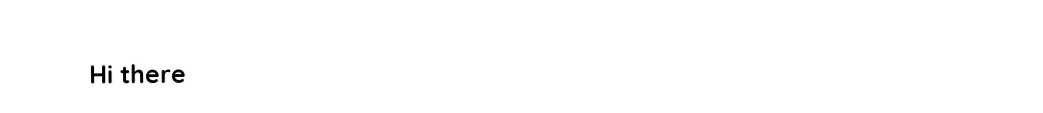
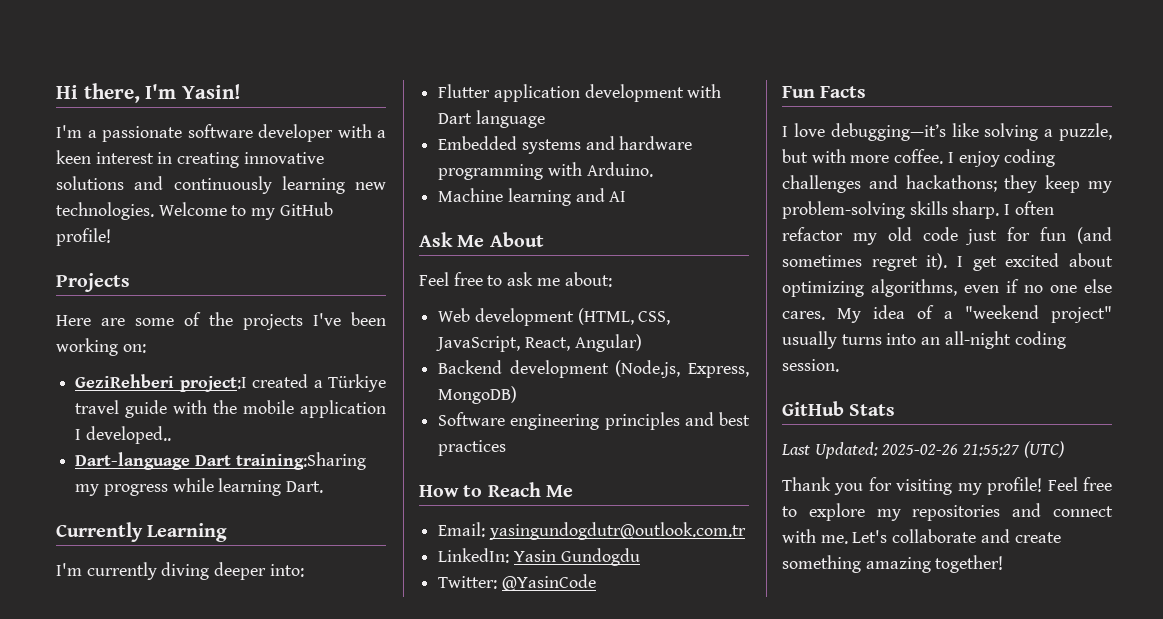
[120,63,187,84] there -> [83,83,241,103] [56,124,386,142] [56,150,324,168] [56,176,386,194] [56,202,333,220] [56,228,111,246] [56,273,130,292] [56,312,386,330] [56,338,146,356] [75,374,386,392] [75,400,386,418] [75,426,171,444] [75,452,366,470] [75,478,324,496] [56,522,228,542] [56,562,304,580] [438,84,722,102] [438,110,545,128] [438,136,693,154] [438,162,653,180] [438,188,627,206] [419,232,544,247] [419,272,612,287] [438,308,671,326] [436,334,642,352] [438,360,749,378] [438,386,518,404] [438,412,750,430] [438,440,507,456] [419,482,573,497] [438,522,746,540] [438,548,640,566] [438,574,596,591] [782,86,867,98] [782,123,1112,141] [782,149,1056,167] [782,175,1112,193] [782,201,1054,219] [782,227,1112,245] [782,253,1113,271] [782,279,1112,297] [782,305,1112,323] [782,331,1066,349] [782,359,839,372] [782,401,896,416] [781,441,1064,459] [782,477,1112,495] [782,503,1113,521] [782,529,1061,544] [782,555,1004,573] there, I'm Yasin! // I'm a passionate software developer with a keen interest in creating innovative solutions and continuously learning new technologies. Welcome to my GitHub profile! // Projects // Here are some of the projects I've been working on: // GeziRehberi project:I created a Türkiye travel guide with the mobile application I developed.. // Dart-language Dart training:Sharing my progress while learning Dart. // Currently Learning // I'm currently diving deeper into: // Flutter application development with Dart language // Embedded systems and hardware programming with Arduino. // Machine learning and AI // Ask Me About // Feel free to ask me about: // Web development (HTML, CSS, JavaScript, React, Angular) // Backend development (Node.js, Express, MongoDB) // Software engineering principles and best practices // How to Reach Me // Email: yasingundogdutr@outlook.com.tr // LinkedIn: Yasin Gundogdu // Twitter: @YasinCode // Fun Facts // I love debugging—it’s like solving a puzzle, but with more coffee. I enjoy coding challenges and hackathons; they keep my problem-solving skills sharp. I often refactor my old code just for fun (and sometimes regret it). I get excited about optimizing algorithms, even if no one else cares. My idea of a "weekend project" usually turns into an all-night coding session. // GitHub Stats // Last Updated: 2025-02-26 21:55:27 (UTC) // Thank you for visiting my profile! Feel free to explore my repositories and connect with me. Let's collaborate and create something amazing together!

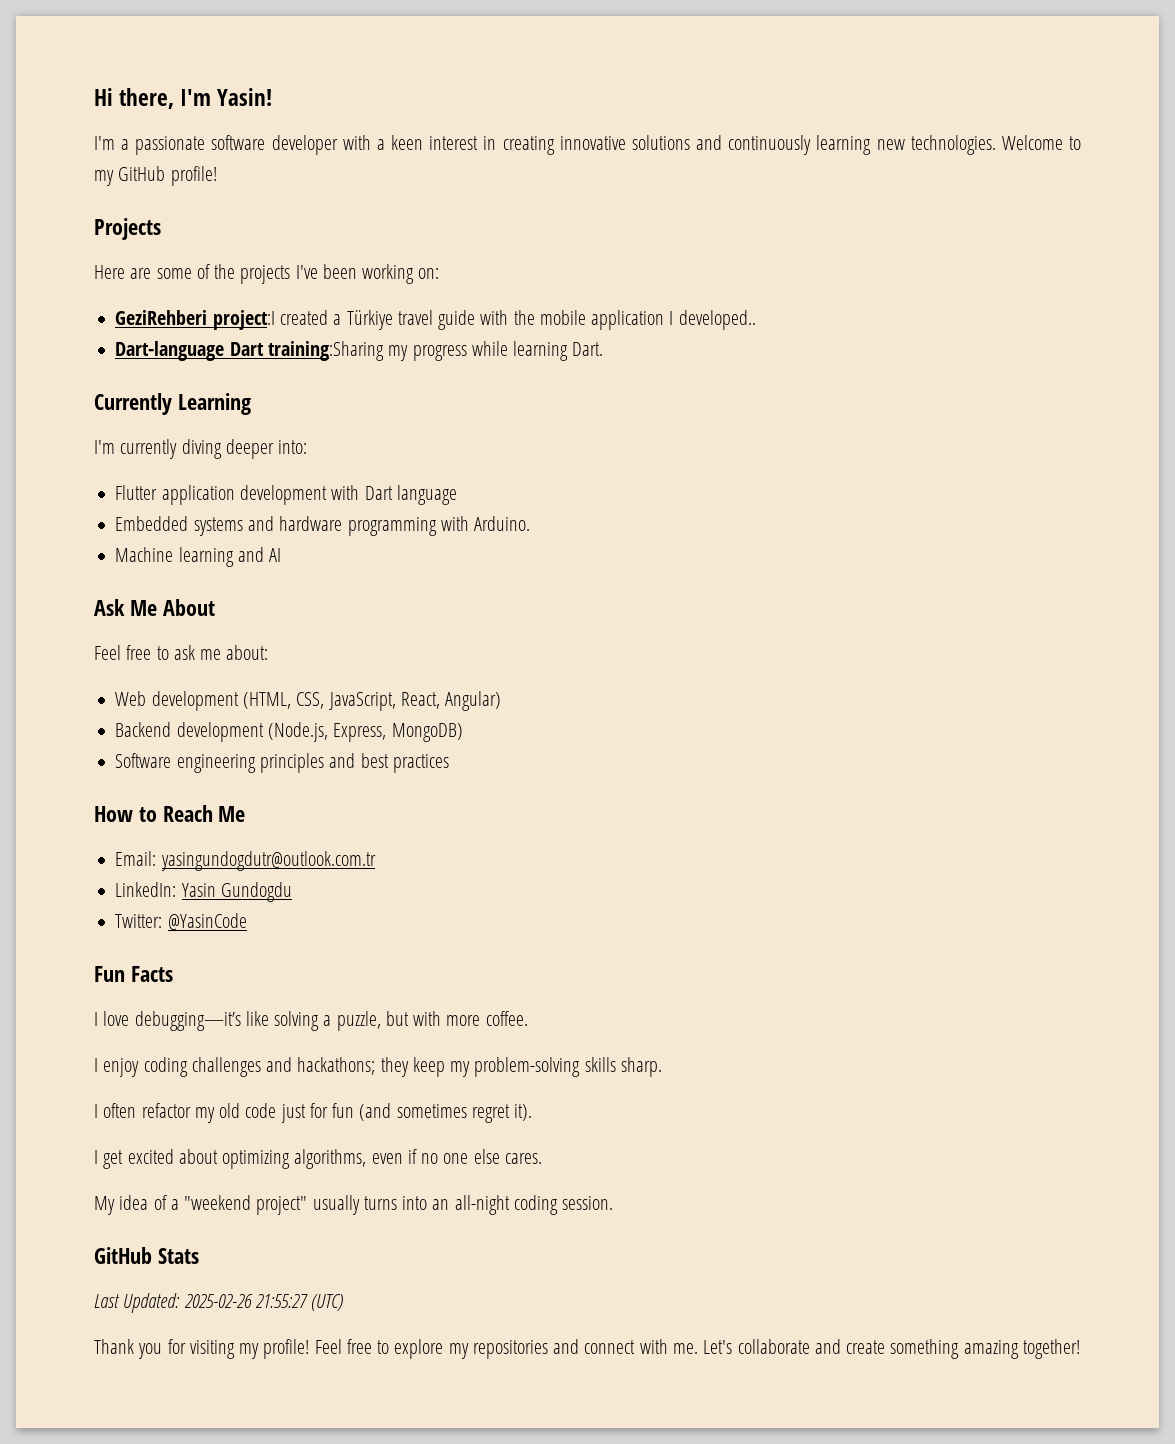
(944, 156) none -> (528, 1018) //
(1000, 210) none -> (662, 1067) //
(948, 261) none -> (533, 1112) //
(825, 315) none -> (542, 1158) //

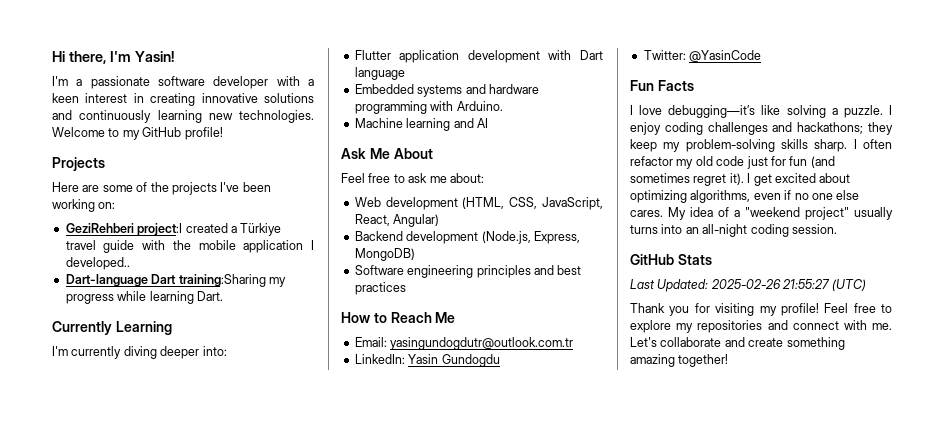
[336,1011,528,1031] puzzle, but with more coffee. // -> [843,105,883,118] puzzle.
(662, 1067) // -> (848, 145) none
(533, 1112) // -> (744, 179) none
(542, 1158) // -> (663, 213) none

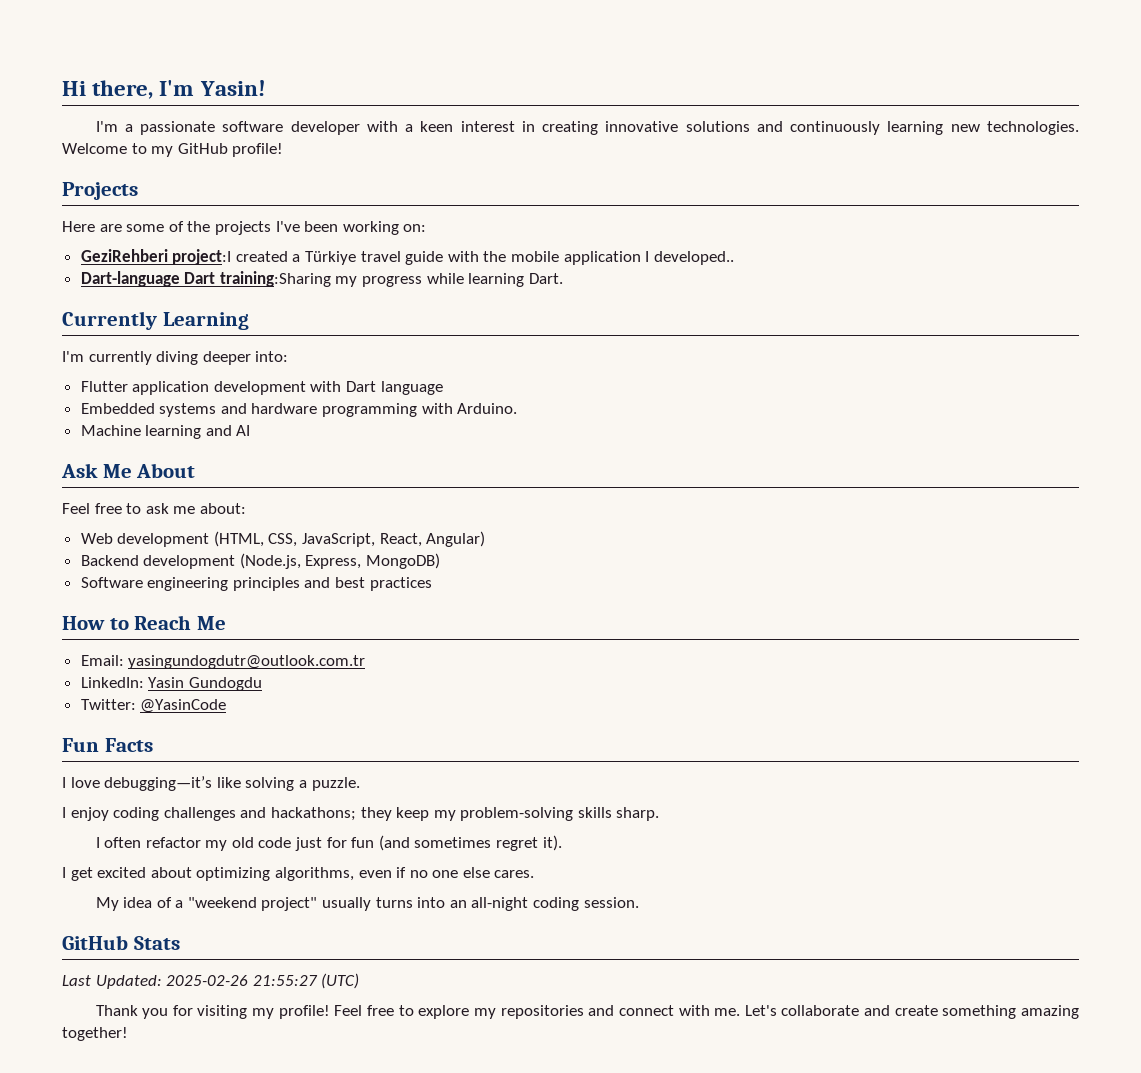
(883, 111) none -> (360, 784) //
(848, 145) none -> (660, 814) //
(744, 179) none -> (562, 843) //
(663, 213) none -> (535, 874) //

